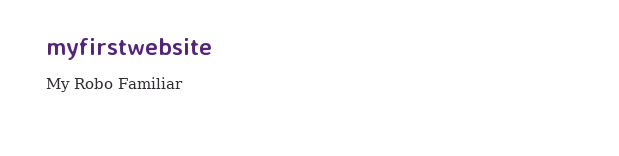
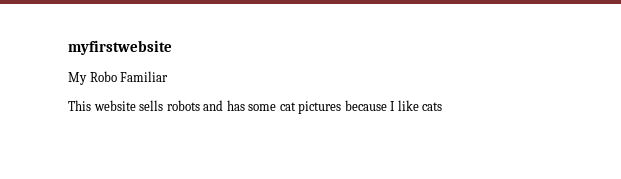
(183, 83) none -> [68,100,443,114] // This website sells robots and has some cat pictures because I like cats

